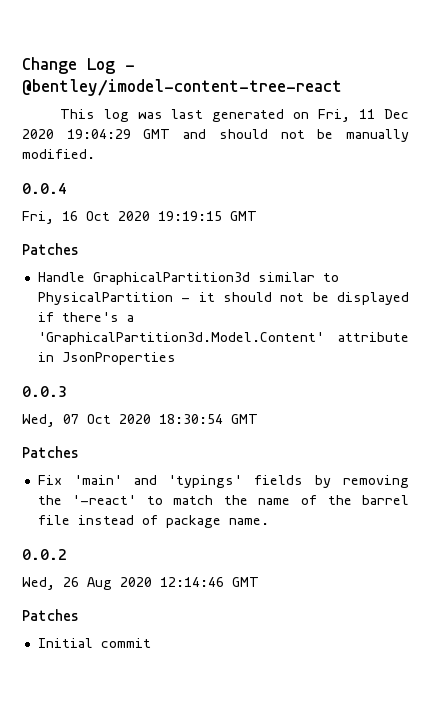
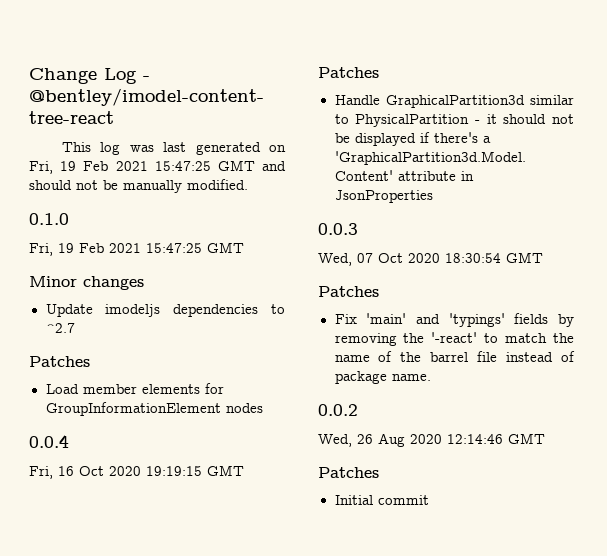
[359,109,409,119] [22,129,131,139] 11 Dec 2020 19:04:29 -> [60,161,211,171] 19 Feb 2021 15:47:25
(95, 154) none -> [29,213,69,225] [29,242,244,256] [29,276,144,290] [45,304,285,317] [45,323,75,333] [29,356,90,367] [45,383,224,394] [45,402,263,416] // 0.1.0 // Fri, 19 Feb 2021 15:47:25 GMT // Minor changes // Update imodeljs dependencies to ^2.7 // Patches // Load member elements for GroupInformationElement nodes

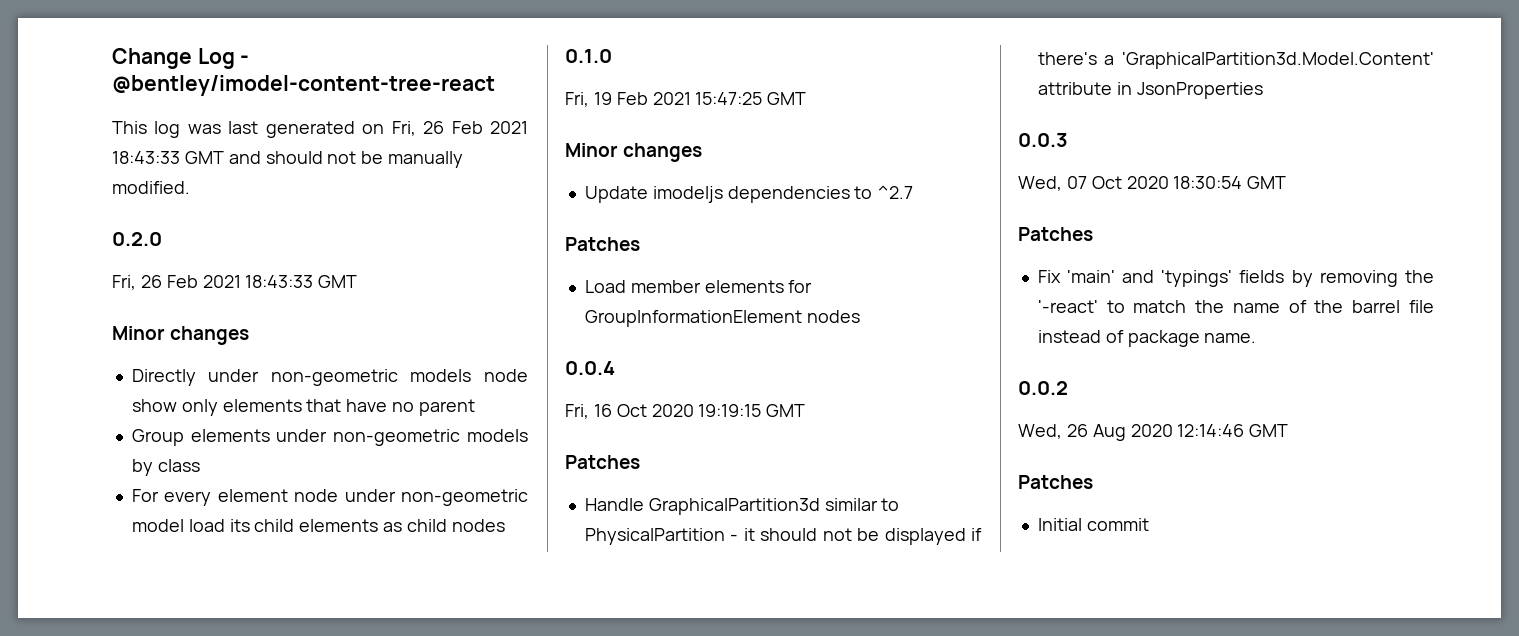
[60,161,211,171] 19 Feb 2021 15:47:25 -> [423,121,528,134] [112,151,180,164] 26 Feb 2021 18:43:33
(248, 184) none -> [112,232,162,246] [112,275,358,290] [112,326,250,345] [131,369,528,386] [131,399,475,416] [131,429,528,446] [131,459,200,476] [131,489,528,506] [131,519,505,532] // 0.2.0 // Fri, 26 Feb 2021 18:43:33 GMT // Minor changes // Directly under non-geometric models node show only elements that have no parent // Group elements under non-geometric models by class // For every element node under non-geometric model load its child elements as child nodes

